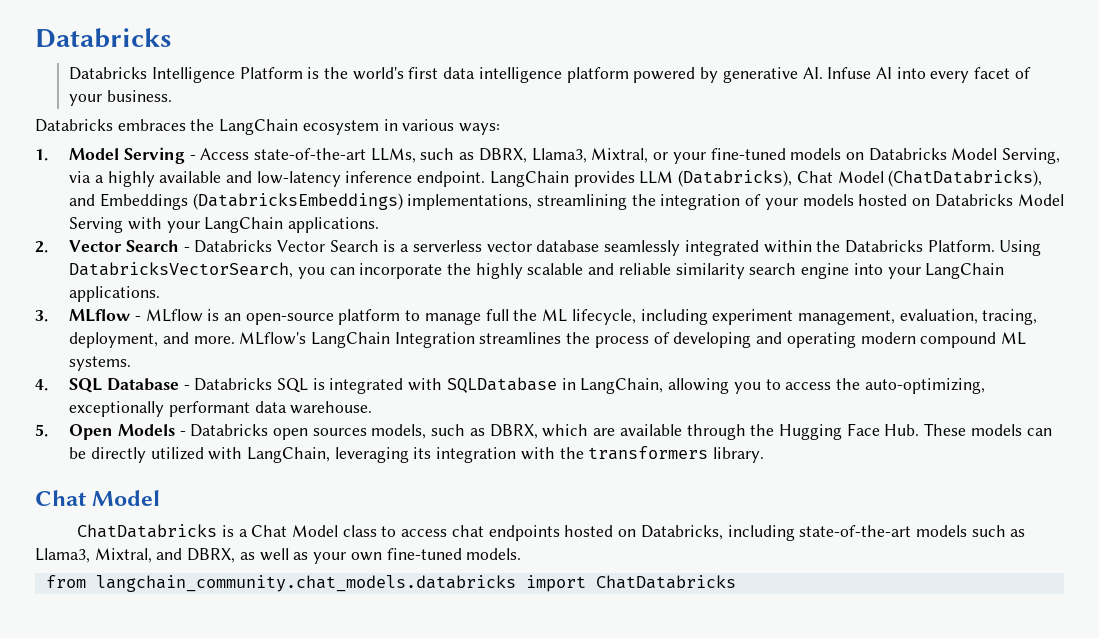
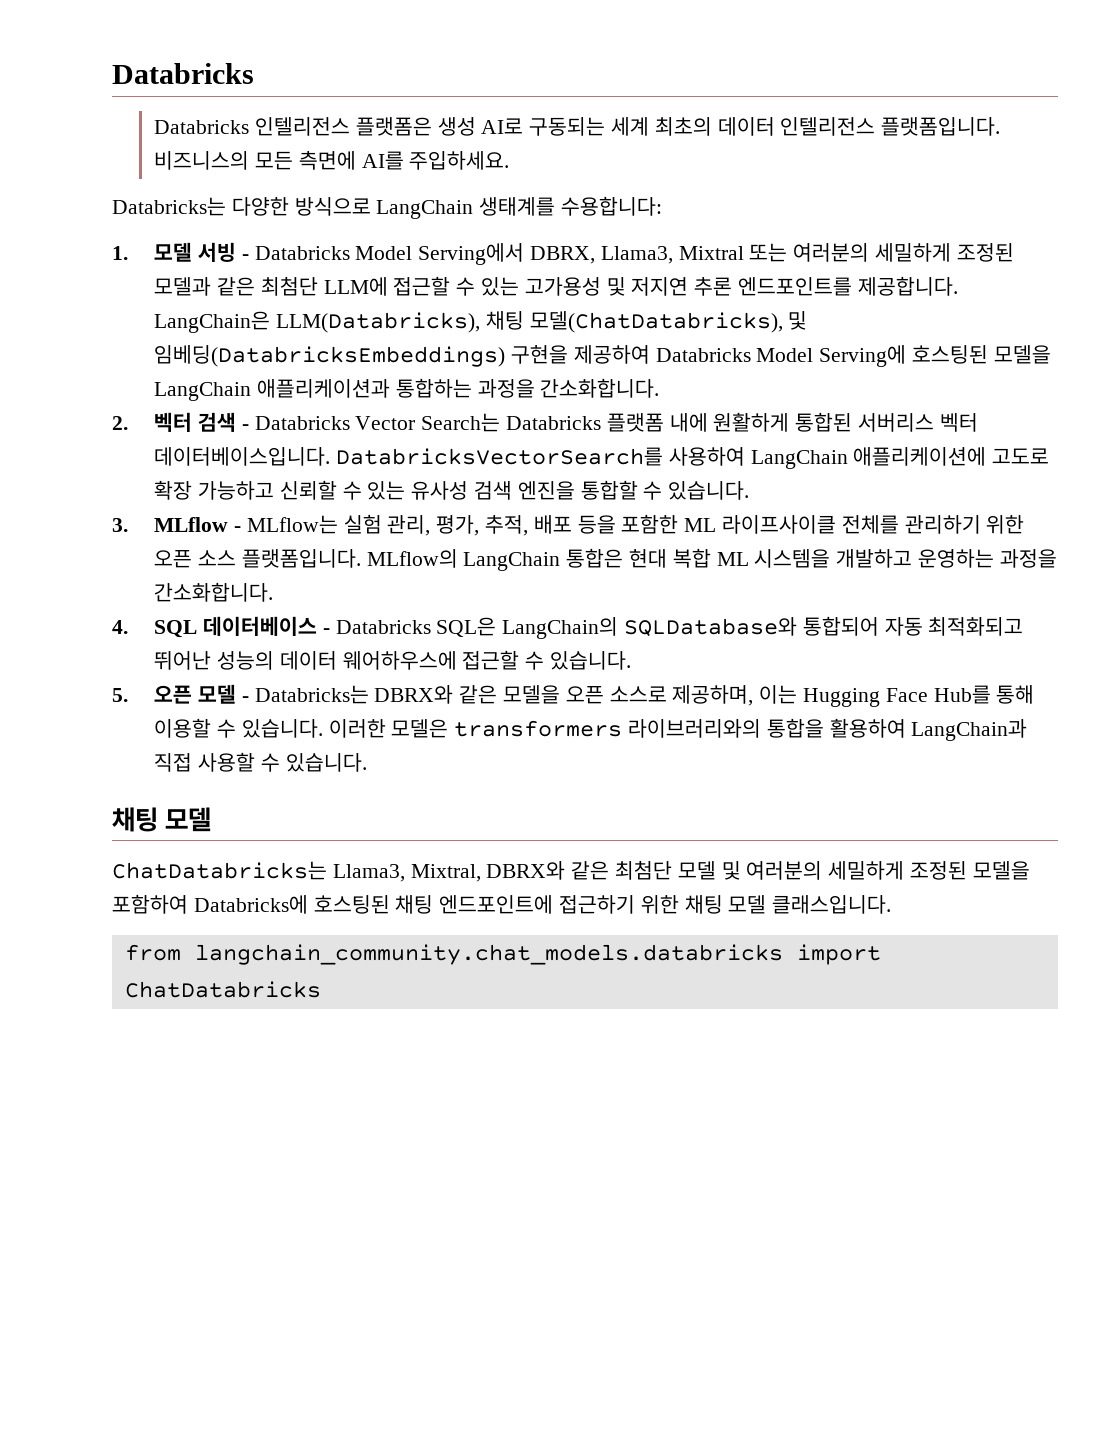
[151,67,1031,83] [69,90,172,106] [35,119,501,135] [35,147,1061,164] [69,170,1043,187] [69,193,1064,210] [69,217,379,233] Intelligence Platform is the world's first data intelligence platform powered by generative AI. Infuse AI into every facet of your business. // Databricks embraces the LangChain ecosystem in various ways: // 1. Model Serving - Access state-of-the-art LLMs, such as DBRX, Llama3, Mixtral, or your fine-tuned models on Databricks Model Serving, via a highly available and low-latency inference endpoint. LangChain provides LLM (Databricks), Chat Model (ChatDatabricks), and Embeddings (DatabricksEmbeddings) implementations, streamlining the integration of your models hosted on Databricks Model Serving with your LangChain applications. -> [254,117,1001,136] [154,151,510,170] [112,196,663,219] [112,242,1014,265] [154,276,958,296] [154,311,808,333] [154,345,1051,367] [154,378,660,401] 인텔리전스 플랫폼은 생성 AI로 구동되는 세계 최초의 데이터 인텔리전스 플랫폼입니다. 비즈니스의 모든 측면에 AI를 주입하세요. // Databricks는 다양한 방식으로 LangChain 생태계를 수용합니다: // 1. 모델 서빙 - Databricks Model Serving에서 DBRX, Llama3, Mixtral 또는 여러분의 세밀하게 조정된 모델과 같은 최첨단 LLM에 접근할 수 있는 고가용성 및 저지연 추론 엔드포인트를 제공합니다. LangChain은 LLM(Databricks), 채팅 모델(ChatDatabricks), 및 임베딩(DatabricksEmbeddings) 구현을 제공하여 Databricks Model Serving에 호스팅된 모델을 LangChain 애플리케이션과 통합하는 과정을 간소화합니다.
[69,240,179,252] Vector Search -> [154,412,236,432] 벡터 검색
[329,240,1042,256] [69,262,1005,279] [69,286,161,302] [35,309,1038,325] [69,332,1026,348] [69,356,132,371] Search is a serverless vector database seamlessly integrated within the Databricks Platform. Using DatabricksVectorSearch, you can incorporate the highly scalable and reliable similarity search engine into your LangChain applications. // 3. MLflow - MLflow is an open-source platform to manage full the ML lifecycle, including experiment management, evaluation, tracing, deployment, and more. MLflow's LangChain Integration streamlines the process of developing and operating modern compound ML systems. -> [421,412,978,432] [154,447,1050,469] [154,480,750,500] [112,514,1025,536] [154,548,1057,571] [154,582,274,602] Search는 Databricks 플랫폼 내에 원활하게 통합된 서버리스 벡터 데이터베이스입니다. DatabricksVectorSearch를 사용하여 LangChain 애플리케이션에 고도로 확장 가능하고 신뢰할 수 있는 유사성 검색 엔진을 통합할 수 있습니다. // 3. MLflow - MLflow는 실험 관리, 평가, 추적, 배포 등을 포함한 ML 라이프사이클 전체를 관리하기 위한 오픈 소스 플랫폼입니다. MLflow의 LangChain 통합은 현대 복합 ML 시스템을 개발하고 운영하는 과정을 간소화합니다.
[106,377,985,394] [69,401,373,417] [35,423,1052,440] [69,446,765,463] [35,490,161,506] [77,524,1026,541] [35,548,522,564] Database - Databricks SQL is integrated with SQLDatabase in LangChain, allowing you to access the auto-optimizing, exceptionally performant data warehouse. // 5. Open Models - Databricks open sources models, such as DBRX, which are available through the Hugging Face Hub. These models can be directly utilized with LangChain, leveraging its integration with the transformers library. // Chat Model // ChatDatabricks is a Chat Model class to access chat endpoints hosted on Databricks, including state-of-the-art models such as Llama3, Mixtral, and DBRX, as well as your own fine-tuned models. -> [202,616,1024,639] [154,650,631,670] [112,684,1035,707] [154,718,1028,741] [154,752,367,772] [112,807,212,832] [112,860,1030,882] [112,894,892,914] 데이터베이스 - Databricks SQL은 LangChain의 SQLDatabase와 통합되어 자동 최적화되고 뛰어난 성능의 데이터 웨어하우스에 접근할 수 있습니다. // 5. 오픈 모델 - Databricks는 DBRX와 같은 모델을 오픈 소스로 제공하며, 이는 Hugging Face Hub를 통해 이용할 수 있습니다. 이러한 모델은 transformers 라이브러리와의 통합을 활용하여 LangChain과 직접 사용할 수 있습니다. // 채팅 모델 // ChatDatabricks는 Llama3, Mixtral, DBRX와 같은 최첨단 모델 및 여러분의 세밀하게 조정된 모델을 포함하여 Databricks에 호스팅된 채팅 엔드포인트에 접근하기 위한 채팅 모델 클래스입니다.

